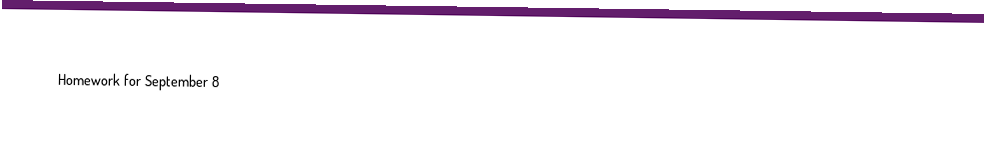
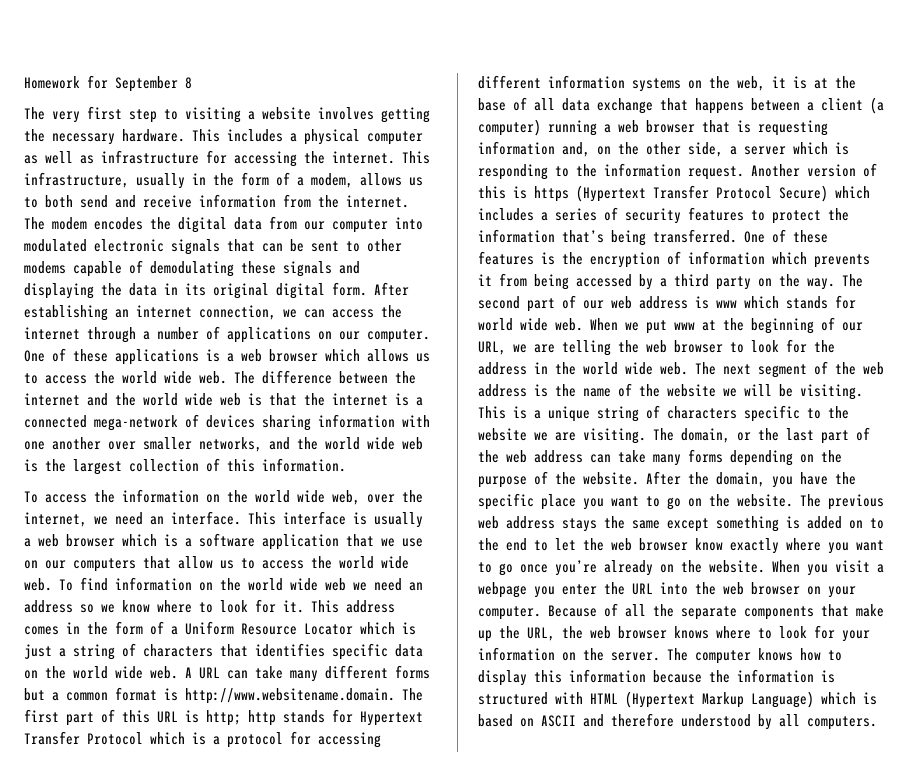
(219, 82) none -> [24,106,430,123] [24,129,423,145] [24,150,430,167] [24,172,423,189] [24,194,409,208] [24,216,423,233] [24,239,402,255] [24,260,360,277] [24,282,409,299] [24,305,402,321] [24,326,430,343] [24,348,430,365] [24,370,416,384] [24,393,423,406] [24,414,430,431] [24,437,423,452] [24,458,346,475] [24,489,423,505] [24,511,423,528] [24,533,423,550] [24,556,409,572] [24,577,423,591] [24,599,395,613] [24,621,416,635] [24,643,423,660] [24,665,430,682] [24,687,423,704] [24,709,423,726] [24,731,381,748] [478,75,856,92] [478,97,884,114] [478,119,828,136] [478,141,849,157] [478,163,877,180] [478,185,870,202] [478,207,849,224] [478,229,828,246] [478,251,870,268] [478,273,863,290] [478,295,856,312] [478,317,863,334] [478,339,835,356] [478,361,884,378] [478,383,863,400] [478,405,849,422] [478,427,870,444] [478,449,842,466] [478,471,856,488] [478,493,884,510] [478,516,884,532] [478,538,884,554] [478,560,884,576] [478,582,856,598] [478,603,884,620] [478,625,870,642] [478,647,842,664] [478,669,835,686] [478,691,877,708] [478,713,877,730] // The very first step to visiting a website involves getting the necessary hardware. This includes a physical computer as well as infrastructure for accessing the internet. This infrastructure, usually in the form of a modem, allows us to both send and receive information from the internet. The modem encodes the digital data from our computer into modulated electronic signals that can be sent to other modems capable of demodulating these signals and displaying the data in its original digital form. After establishing an internet connection, we can access the internet through a number of applications on our computer. One of these applications is a web browser which allows us to access the world wide web. The difference between the internet and the world wide web is that the internet is a connected mega-network of devices sharing information with one another over smaller networks, and the world wide web is the largest collection of this information. // To access the information on the world wide web, over the internet, we need an interface. This interface is usually a web browser which is a software application that we use on our computers that allow us to access the world wide web. To find information on the world wide web we need an address so we know where to look for it. This address comes in the form of a Uniform Resource Locator which is just a string of characters that identifies specific data on the world wide web. A URL can take many different forms but a common format is http://www.websitename.domain. The first part of this URL is http; http stands for Hypertext Transfer Protocol which is a protocol for accessing different information systems on the web, it is at the base of all data exchange that happens between a client (a computer) running a web browser that is requesting information and, on the other side, a server which is responding to the information request. Another version of this is https (Hypertext Transfer Protocol Secure) which includes a series of security features to protect the information that’s being transferred. One of these features is the encryption of information which prevents it from being accessed by a third party on the way. The second part of our web address is www which stands for world wide web. When we put www at the beginning of our URL, we are telling the web browser to look for the address in the world wide web. The next segment of the web address is the name of the website we will be visiting. This is a unique string of characters specific to the website we are visiting. The domain, or the last part of the web address can take many forms depending on the purpose of the website. After the domain, you have the specific place you want to go on the website. The previous web address stays the same except something is added on to the end to let the web browser know exactly where you want to go once you’re already on the website. When you visit a webpage you enter the URL into the web browser on your computer. Because of all the separate components that make up the URL, the web browser knows where to look for your information on the server. The computer knows how to display this information because the information is structured with HTML (Hypertext Markup Language) which is based on ASCII and therefore understood by all computers.

